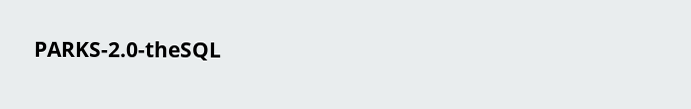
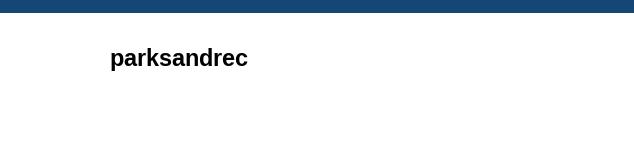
[33,40,222,61] PARKS-2.0-theSQL -> [110,48,248,71] parksandrec

